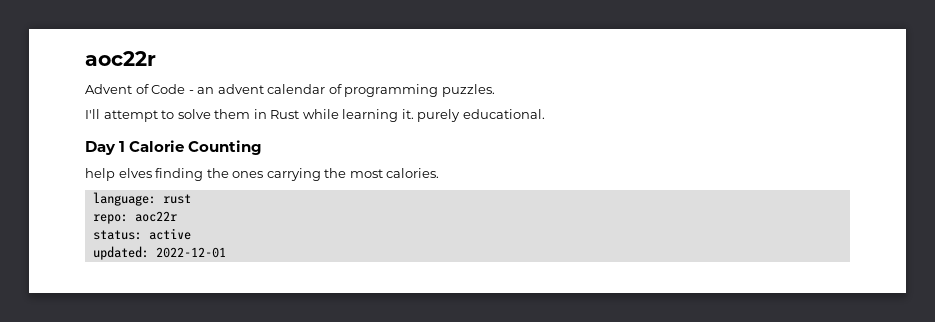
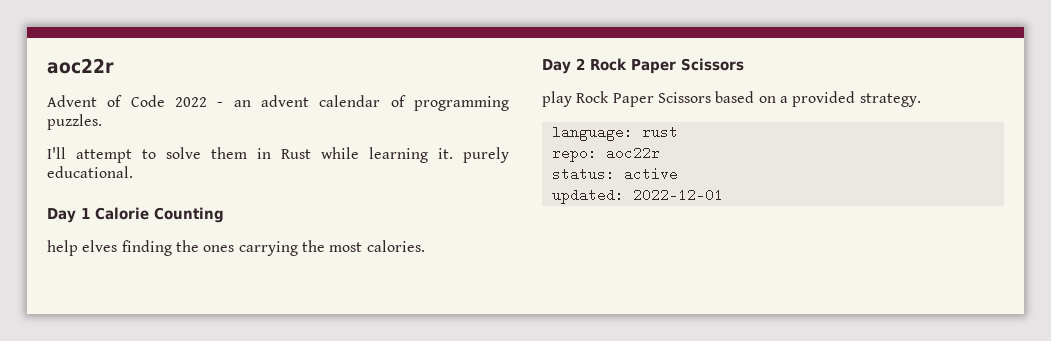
(186, 89) none -> [175,97,207,107] 2022
(440, 173) none -> [542,58,744,74] [542,91,921,107] // Day 2 Rock Paper Scissors // play Rock Paper Scissors based on a provided strategy.

